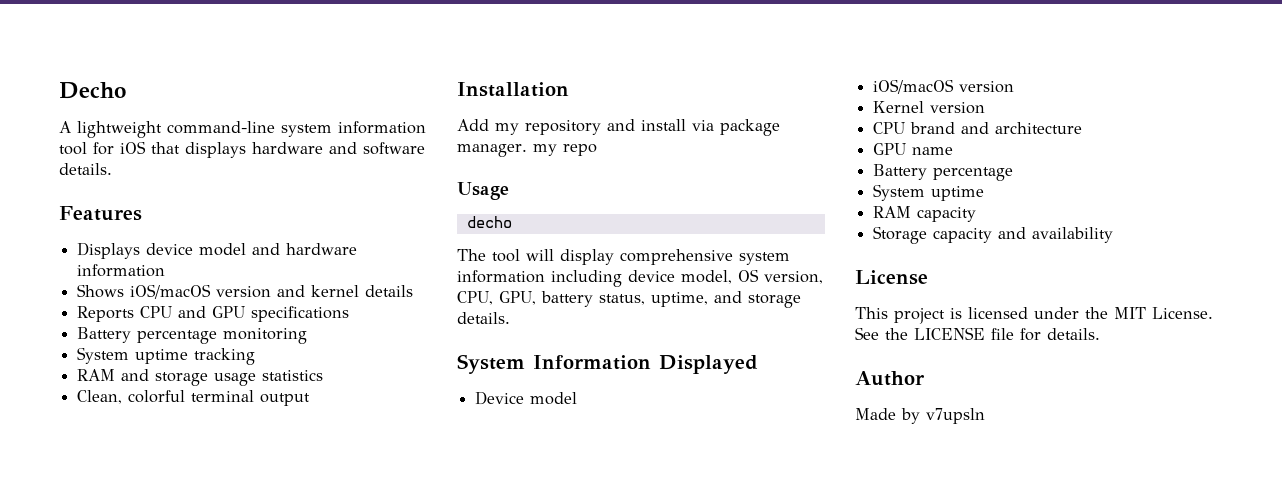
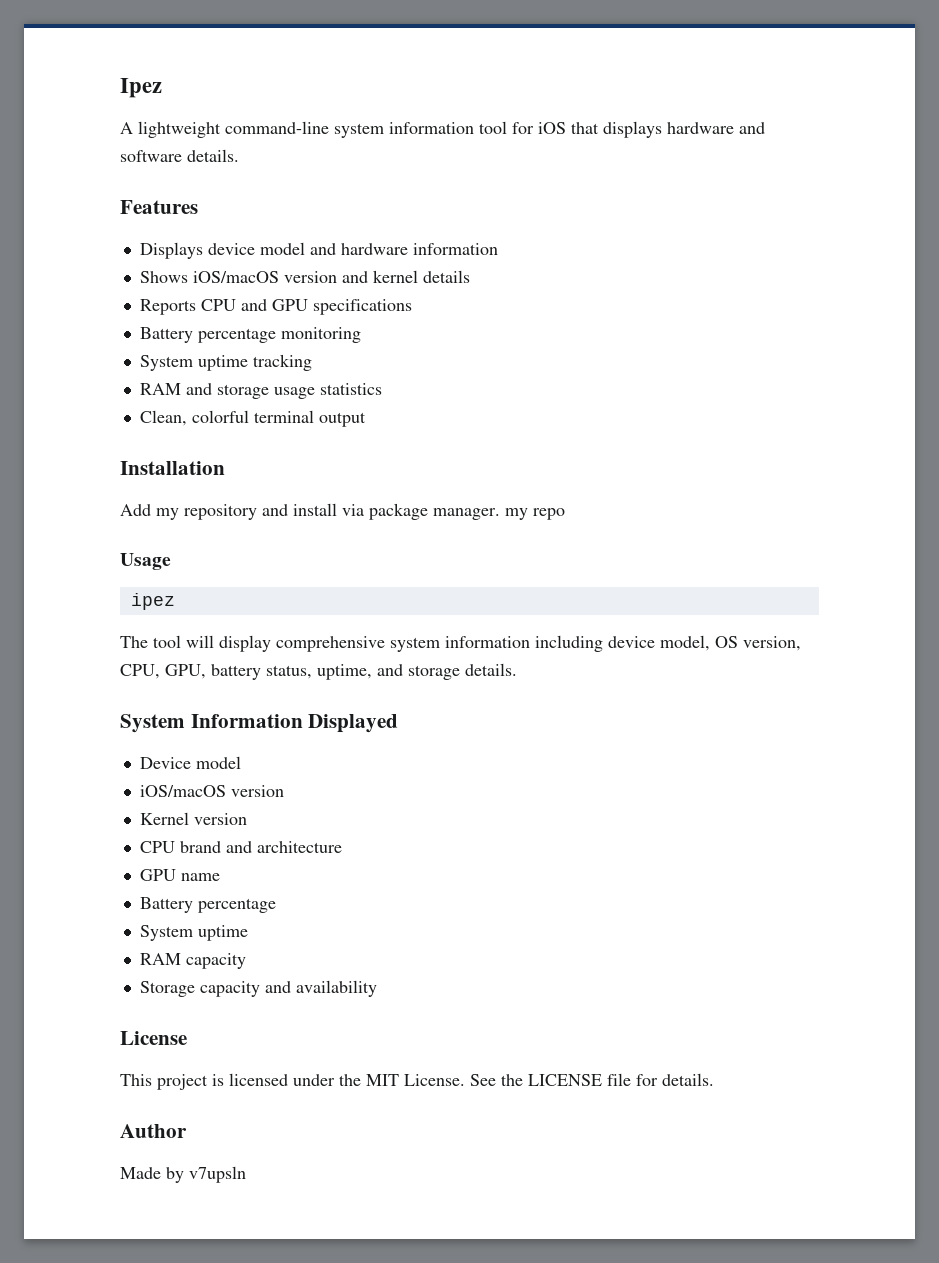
[59,82,126,99] Decho -> [120,78,162,98] Ipez
[466,216,512,228] decho -> [130,593,175,610] ipez

